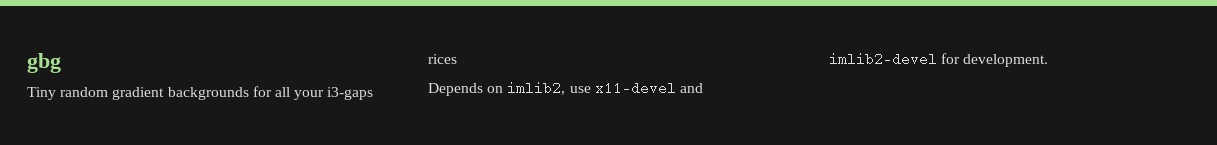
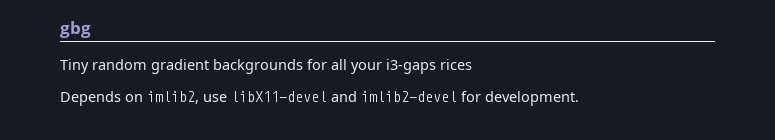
[594,81,676,95] x11-devel -> [231,91,327,102] libX11-devel

